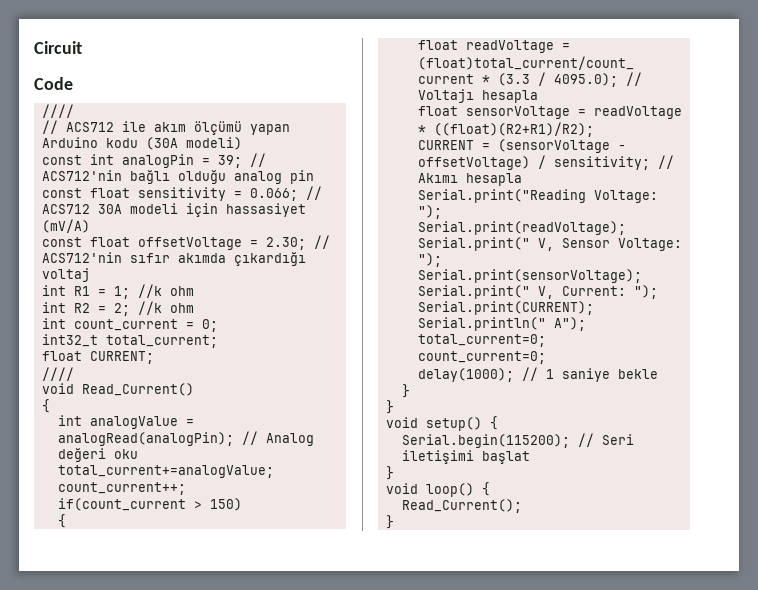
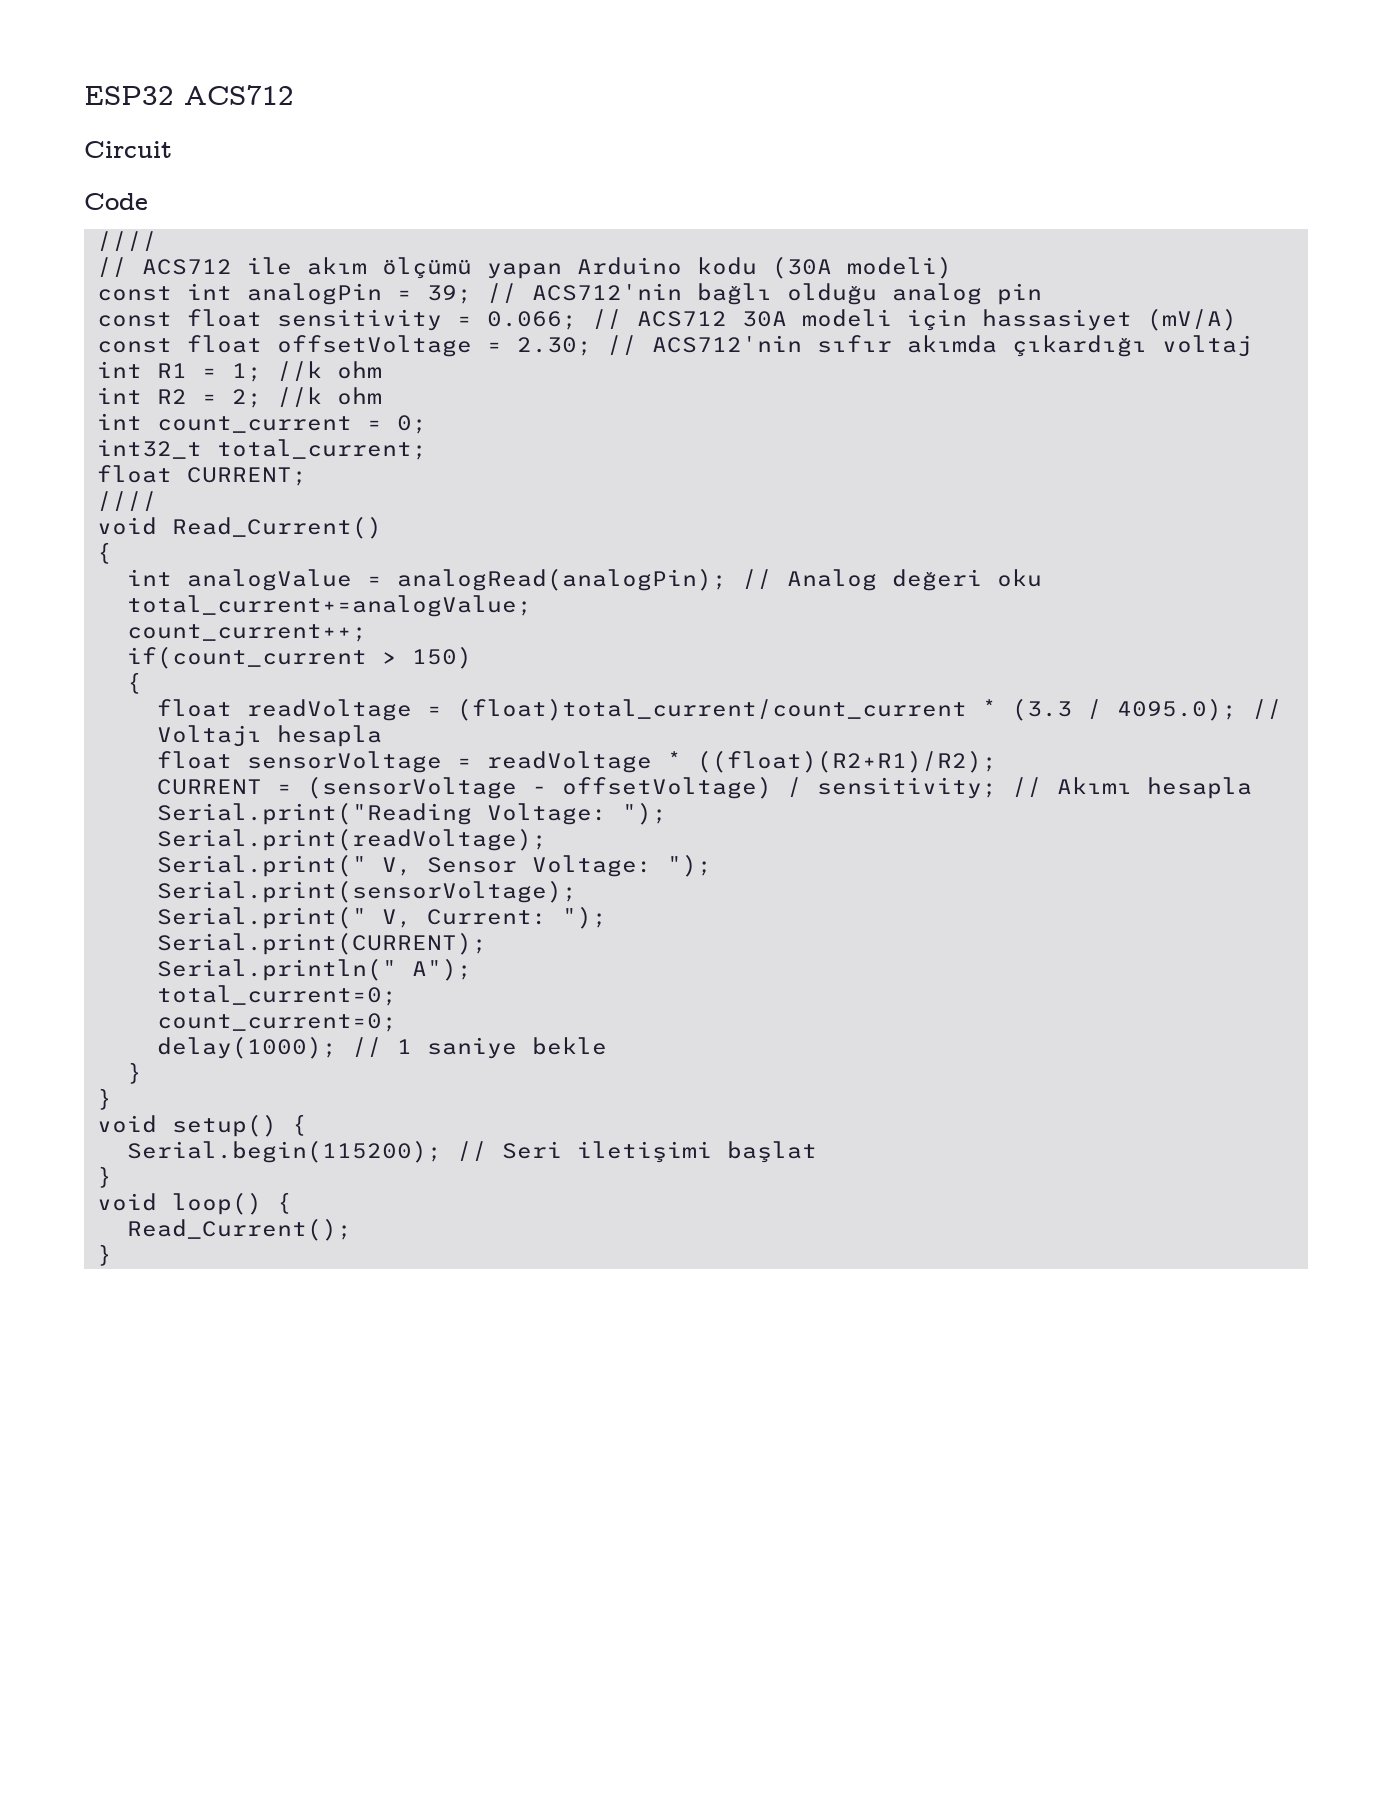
(34, 47) none -> [84,85,294,105] ESP32 ACS712 //

